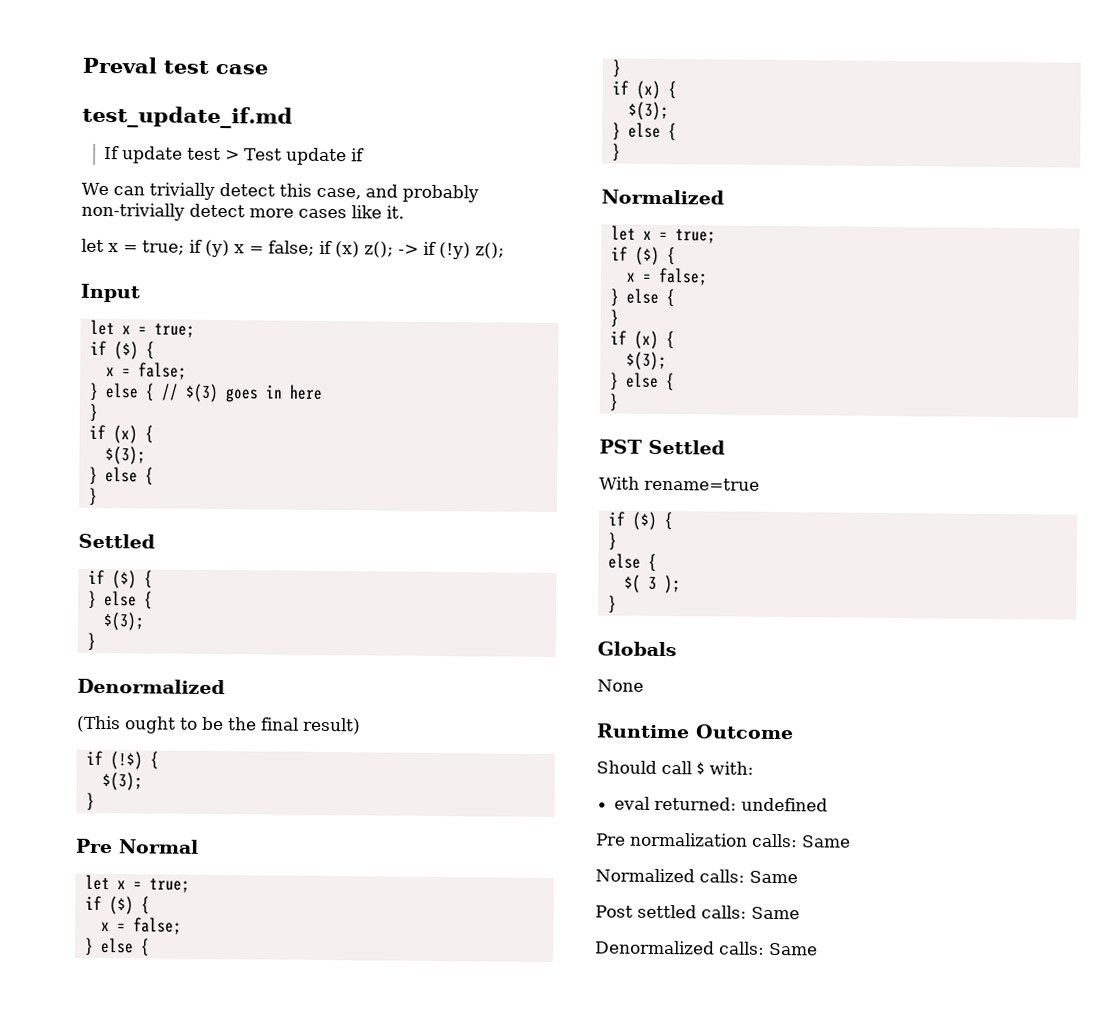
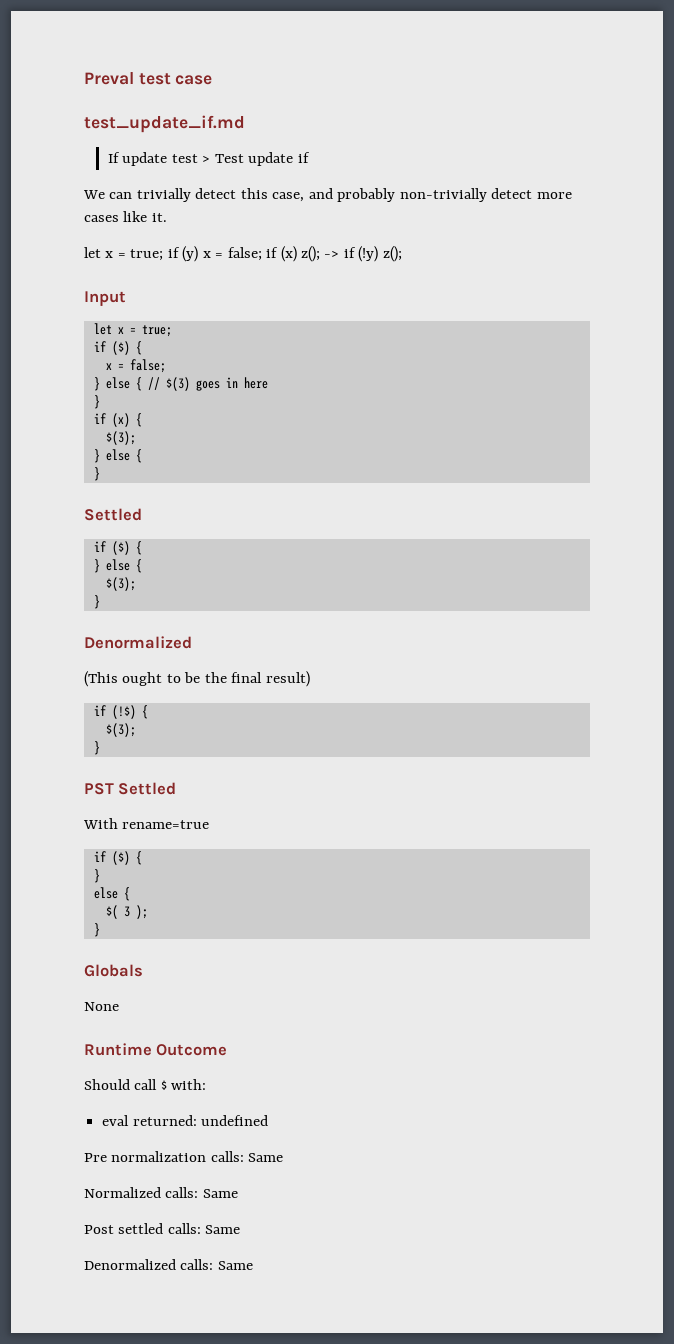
[75,838,199,854] [84,874,190,893] [84,895,150,915] [100,917,182,935] [83,937,150,957] [611,59,621,78] [611,80,677,100] [627,101,669,121] [611,122,677,142] [611,143,621,162] [601,189,724,205] [610,225,716,244] [610,246,676,266] [626,267,708,286] [609,288,675,308] [609,309,619,328] [609,330,675,350] [625,351,667,371] [609,372,675,392] [608,393,619,412] // Pre Normal // let x = true; // if ($) { // x = false; // } else { // } // if (x) { // $(3); // } else { // } // Normalized // let x = true; // if ($) { // x = false; // } else { // } // if (x) { // $(3); // } else { // } -> (100, 748) none

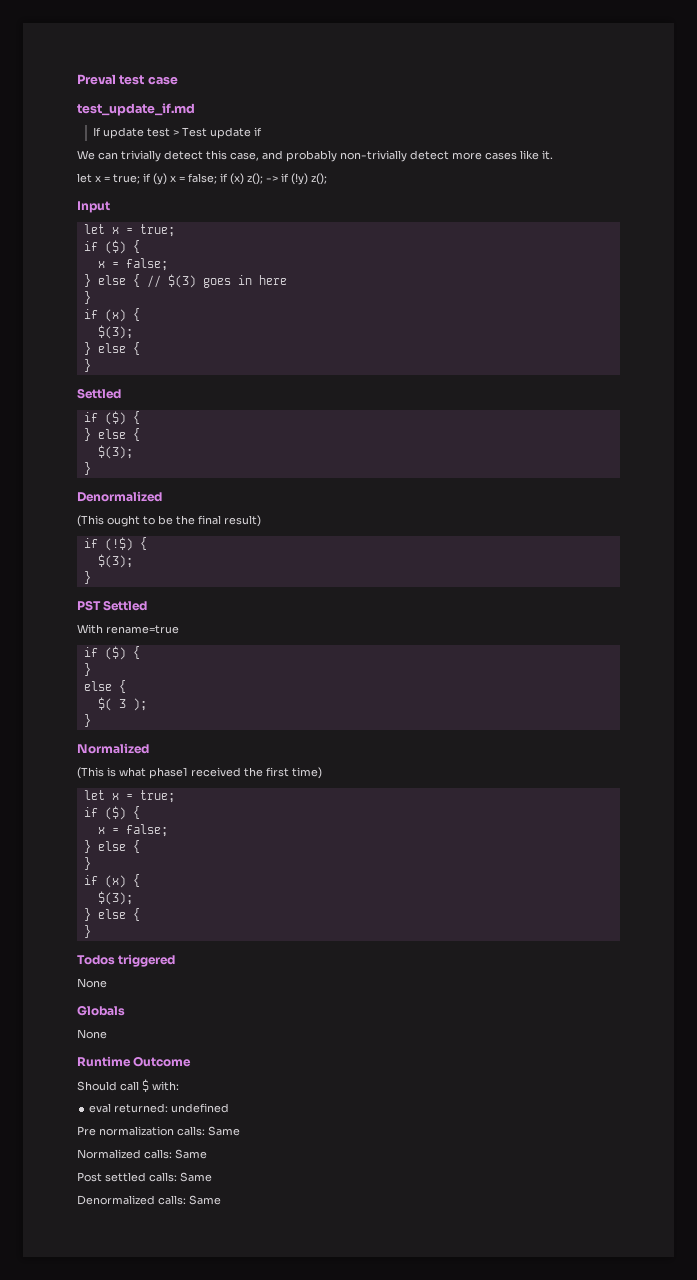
(100, 930) none -> [77,743,149,754] [77,767,322,779] [83,790,175,803] [83,806,140,820] [97,824,168,837] [83,840,140,853] [83,857,91,870] [83,874,140,888] [97,891,133,905] [83,908,140,921] [83,925,91,938] [77,954,176,967] [77,978,107,988] // Normalized // (This is what phase1 received the first time) // let x = true; // if ($) { // x = false; // } else { // } // if (x) { // $(3); // } else { // } // Todos triggered // None

